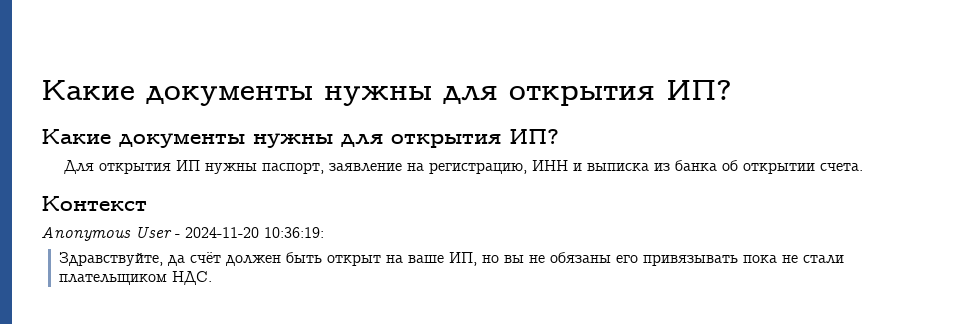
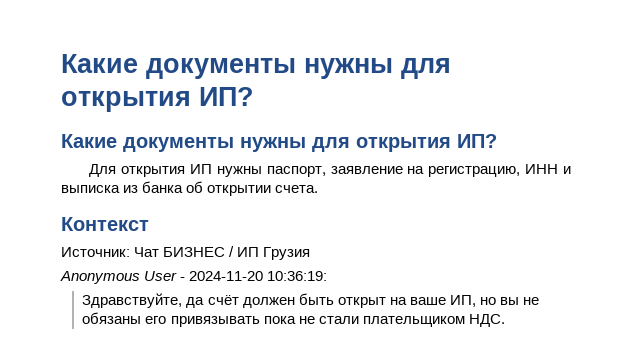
(147, 203) none -> [61,246,311,260] // Источник: Чат БИЗНЕС / ИП Грузия

